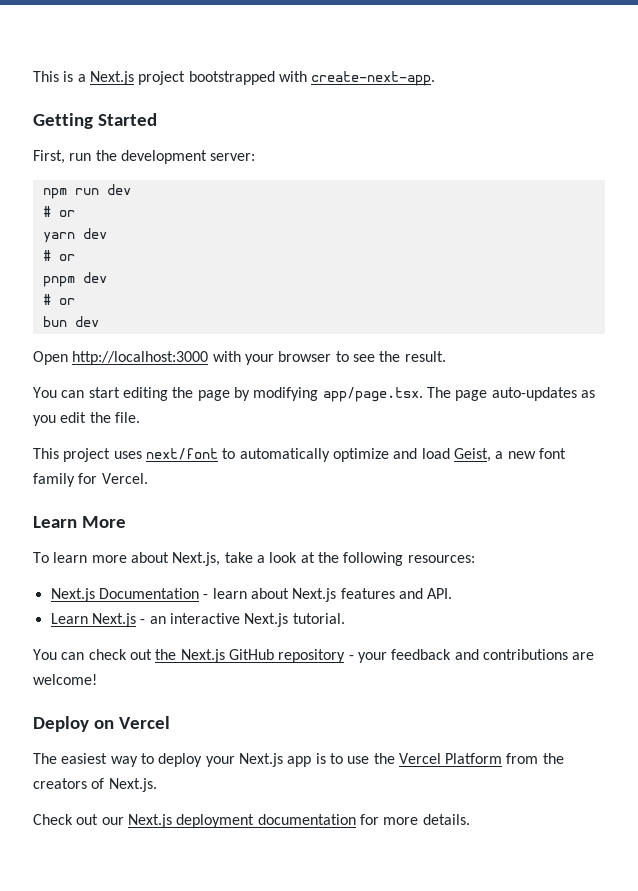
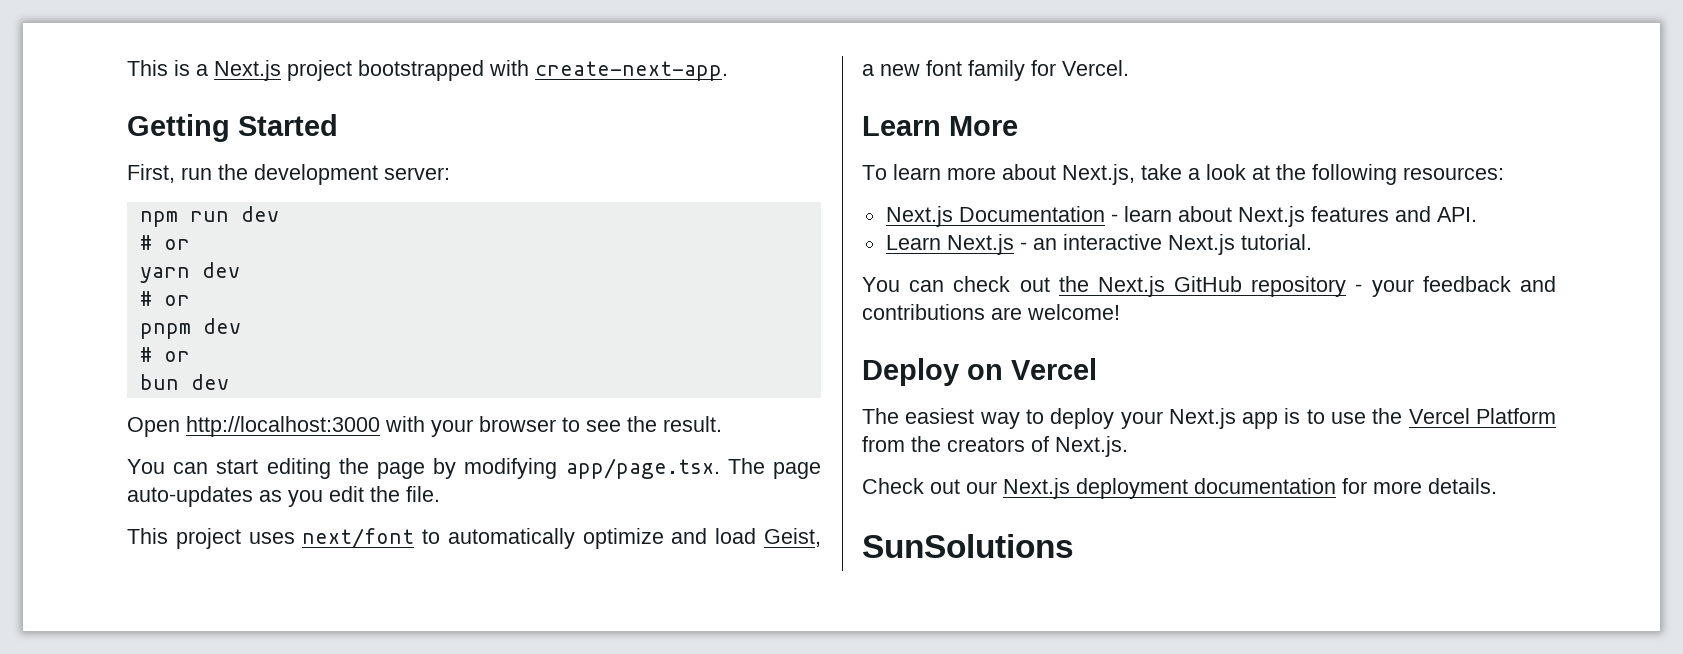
(470, 819) none -> [862,534,1074,558] // SunSolutions

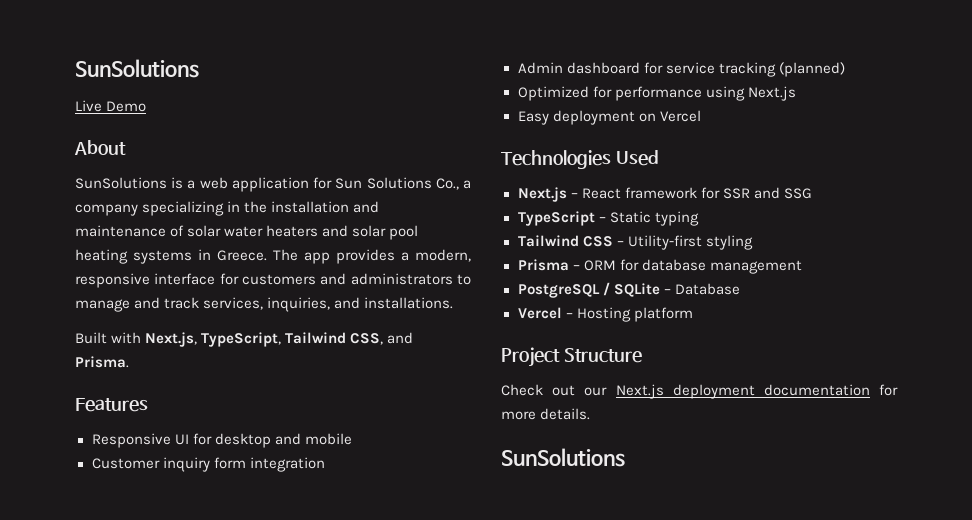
[127,60,728,81] [127,114,338,142] [127,164,450,185] [139,206,279,227] [139,235,190,250] [139,262,240,283] [139,291,190,306] [139,318,241,339] [139,347,190,362] [139,374,229,390] [127,416,722,437] [127,458,821,479] [127,486,440,507] [127,528,822,549] [862,60,1129,81] [862,116,1018,136] [862,164,1504,185] [885,206,1477,227] [885,234,1312,255] [862,276,1556,297] [862,304,1120,320] [862,358,1097,386] [862,408,1556,429] [862,436,1128,457] This is a Next.js project bootstrapped with create-next-app. // Getting Started // First, run the development server: // npm run dev // # or // yarn dev // # or // pnpm dev // # or // bun dev // Open http://localhost:3000 with your browser to see the result. // You can start editing the page by modifying app/page.tsx. The page auto-updates as you edit the file. // This project uses next/font to automatically optimize and load Geist, a new font family for Vercel. // Learn More // To learn more about Next.js, take a look at the following resources: // Next.js Documentation - learn about Next.js features and API. // Learn Next.js - an interactive Next.js tutorial. // You can check out the Next.js GitHub repository - your feedback and contributions are welcome! // Deploy on Vercel // The easiest way to deploy your Next.js app is to use the Vercel Platform from the creators of Next.js. -> [75,59,199,78] [75,100,147,112] [74,140,126,155] [75,177,472,192] [75,201,380,216] [75,225,419,240] [75,249,471,264] [75,273,471,288] [75,297,454,312] [75,332,414,347] [75,356,129,368] [75,398,148,412] [91,433,352,448] [91,457,325,472] [517,62,845,77] [517,86,796,101] [517,110,701,125] [501,150,659,169] [517,187,812,202] [517,211,699,226] [517,235,753,250] [517,259,802,274] [517,282,740,298] [517,307,693,322] [501,347,642,367] SunSolutions // Live Demo // About // SunSolutions is a web application for Sun Solutions Co., a company specializing in the installation and maintenance of solar water heaters and solar pool heating systems in Greece. The app provides a modern, responsive interface for customers and administrators to manage and track services, inquiries, and installations. // Built with Next.js, TypeScript, Tailwind CSS, and Prisma. // Features // Responsive UI for desktop and mobile // Customer inquiry form integration // Admin dashboard for service tracking (planned) // Optimized for performance using Next.js // Easy deployment on Vercel // Technologies Used // Next.js – React framework for SSR and SSG // TypeScript – Static typing // Tailwind CSS – Utility-first styling // Prisma – ORM for database management // PostgreSQL / SQLite – Database // Vercel – Hosting platform // Project Structure

